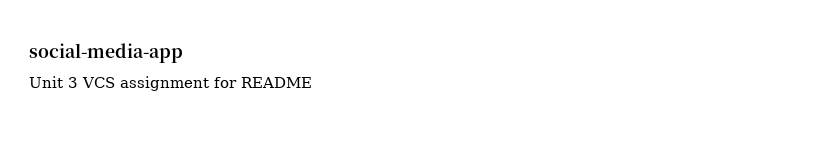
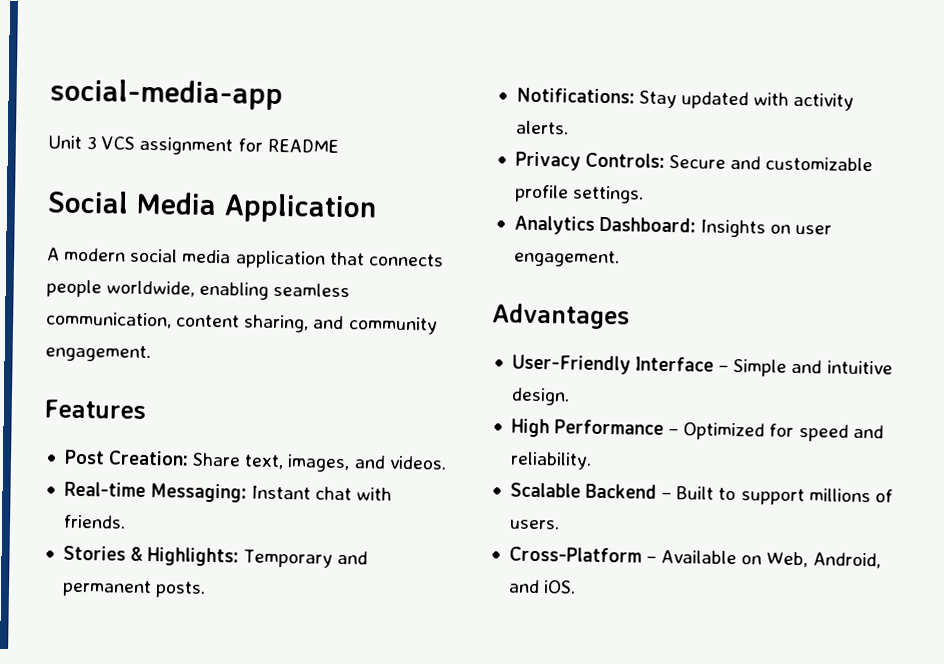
(312, 82) none -> [47,190,377,224] [47,247,444,269] [46,279,351,300] [46,311,438,335] [45,344,151,363] [44,399,146,419] [63,449,447,473] [63,481,393,503] [62,514,126,529] [62,545,369,568] [61,579,207,598] [515,87,855,111] [515,120,569,135] [514,151,874,172] [514,184,645,204] [513,215,833,238] [513,249,620,268] [492,303,630,330] [511,354,893,377] [510,387,570,406] [510,418,884,442] [509,451,592,470] [509,482,893,506] [508,519,560,530] [508,546,881,569] [508,579,577,594] // Social Media Application // A modern social media application that connects people worldwide, enabling seamless communication, content sharing, and community engagement. // Features // Post Creation: Share text, images, and videos. // Real-time Messaging: Instant chat with friends. // Stories & Highlights: Temporary and permanent posts. // Notifications: Stay updated with activity alerts. // Privacy Controls: Secure and customizable profile settings. // Analytics Dashboard: Insights on user engagement. // Advantages // User-Friendly Interface – Simple and intuitive design. // High Performance – Optimized for speed and reliability. // Scalable Backend – Built to support millions of users. // Cross-Platform – Available on Web, Android, and iOS.

